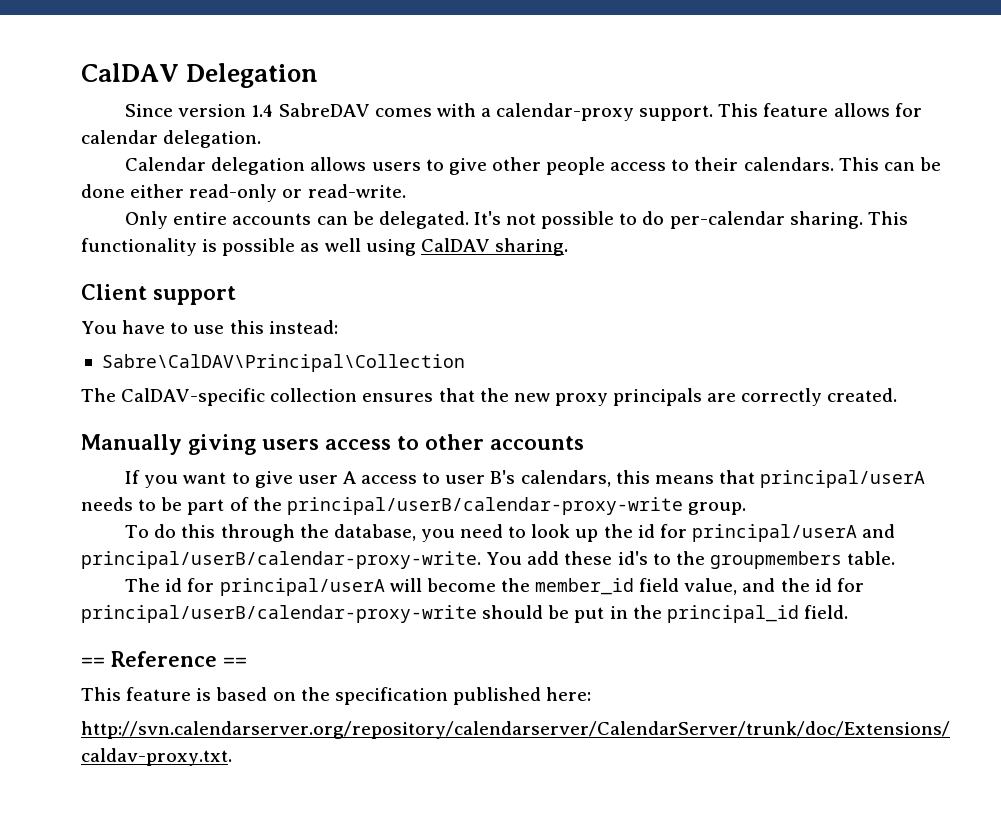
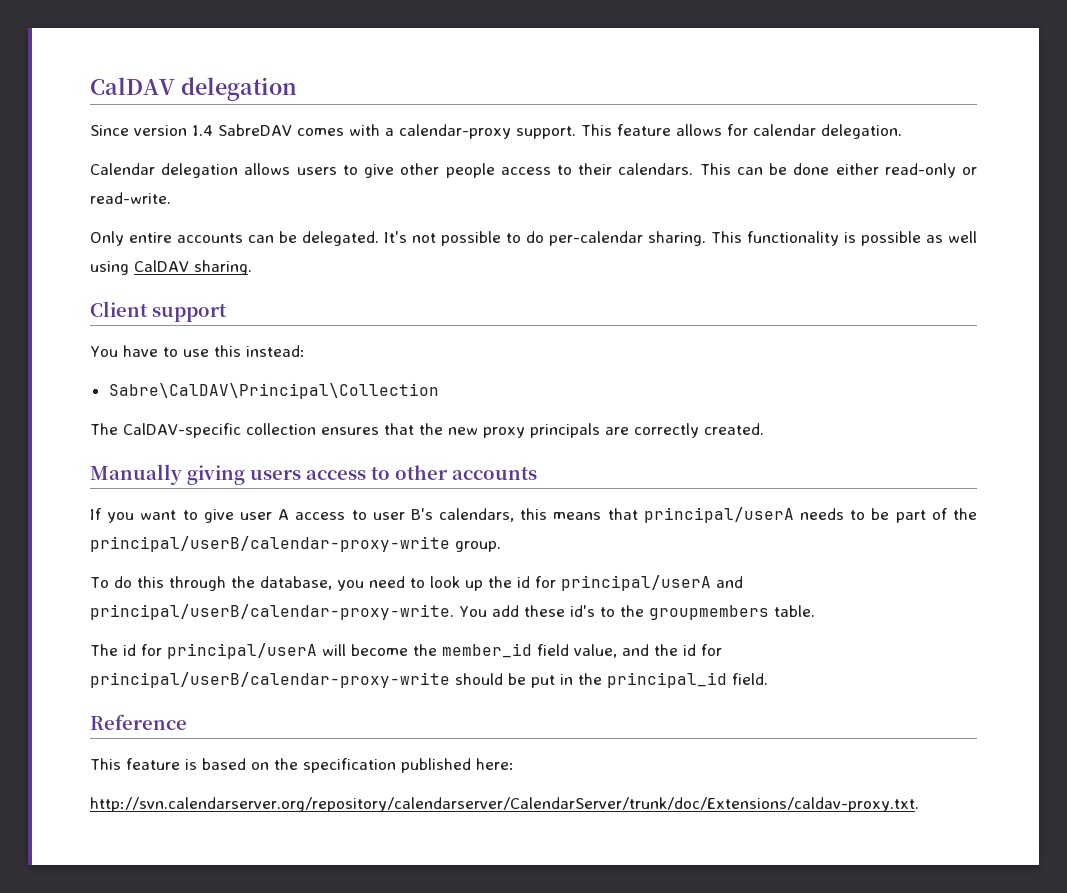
[81,63,319,88] CalDAV Delegation -> [90,77,297,101] CalDAV delegation
[81,657,105,667] == -> (768, 679) none
[223,657,247,667] == -> (187, 722) none

